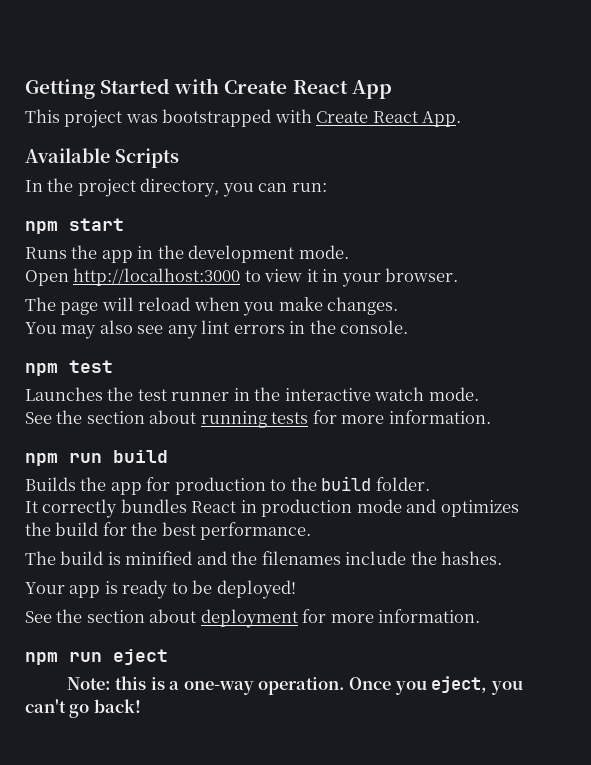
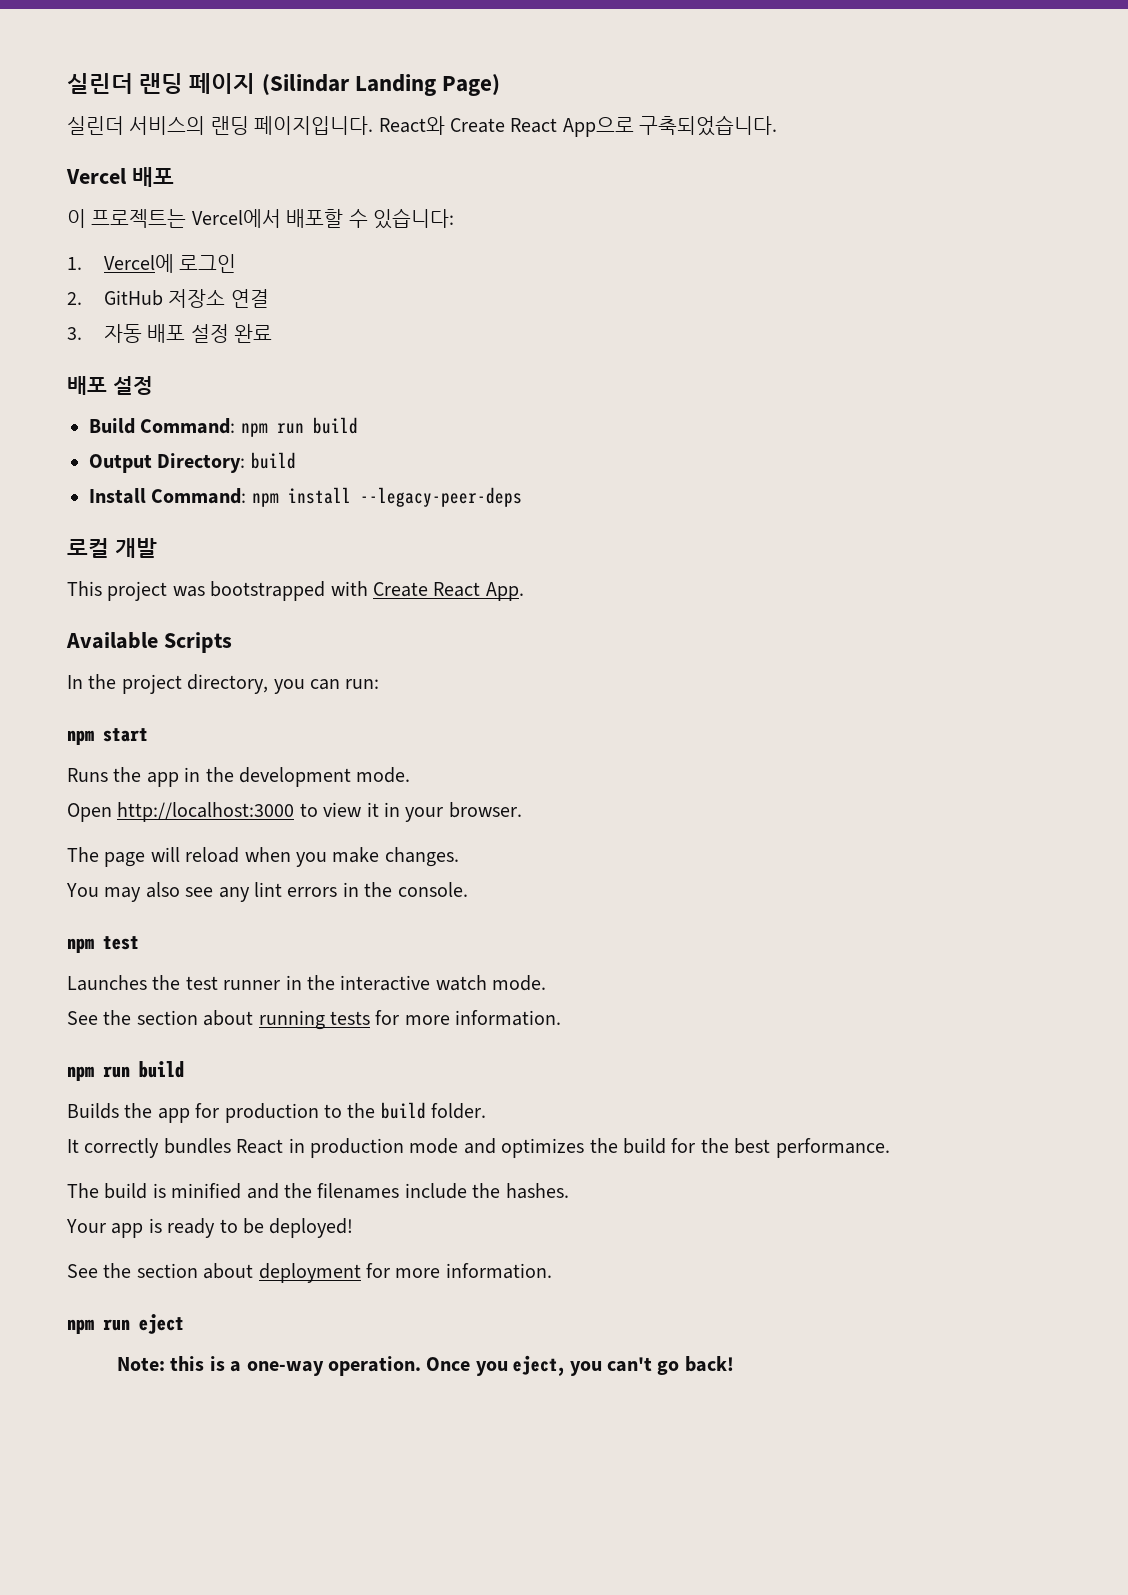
[25,78,392,99] Getting Started with Create React App -> [67,73,501,96] [67,115,778,137] [66,167,174,187] [67,208,454,229] [67,254,237,273] [67,289,269,308] [67,324,273,343] [67,376,153,395] [89,417,358,437] [89,452,296,473] [89,487,522,507] [67,538,157,558] 실린더 랜딩 페이지 (Silindar Landing Page) // 실린더 서비스의 랜딩 페이지입니다. React와 Create React App으로 구축되었습니다. // Vercel 배포 // 이 프로젝트는 Vercel에서 배포할 수 있습니다: // 1. Vercel에 로그인 // 2. GitHub 저장소 연결 // 3. 자동 배포 설정 완료 // 배포 설정 // Build Command: npm run build // Output Directory: build // Install Command: npm install --legacy-peer-deps // 로컬 개발

